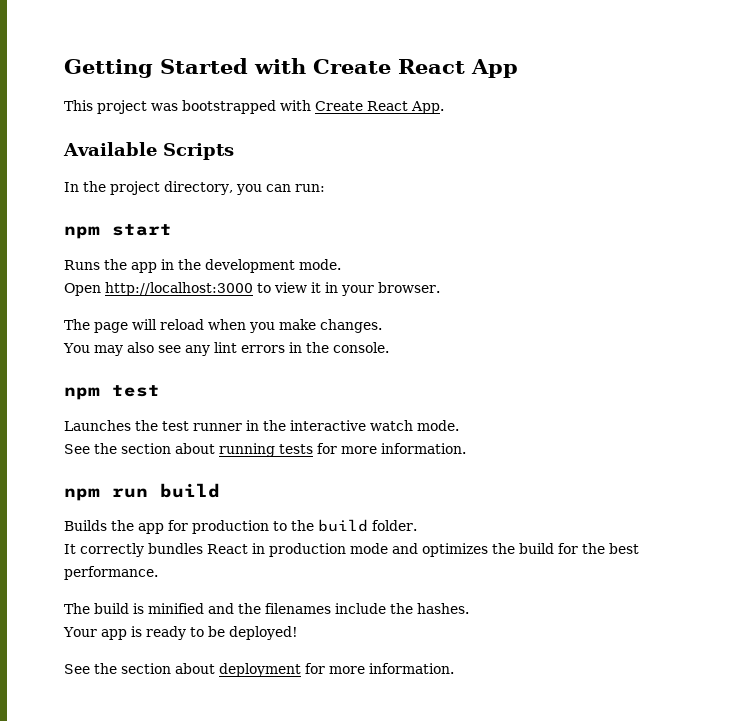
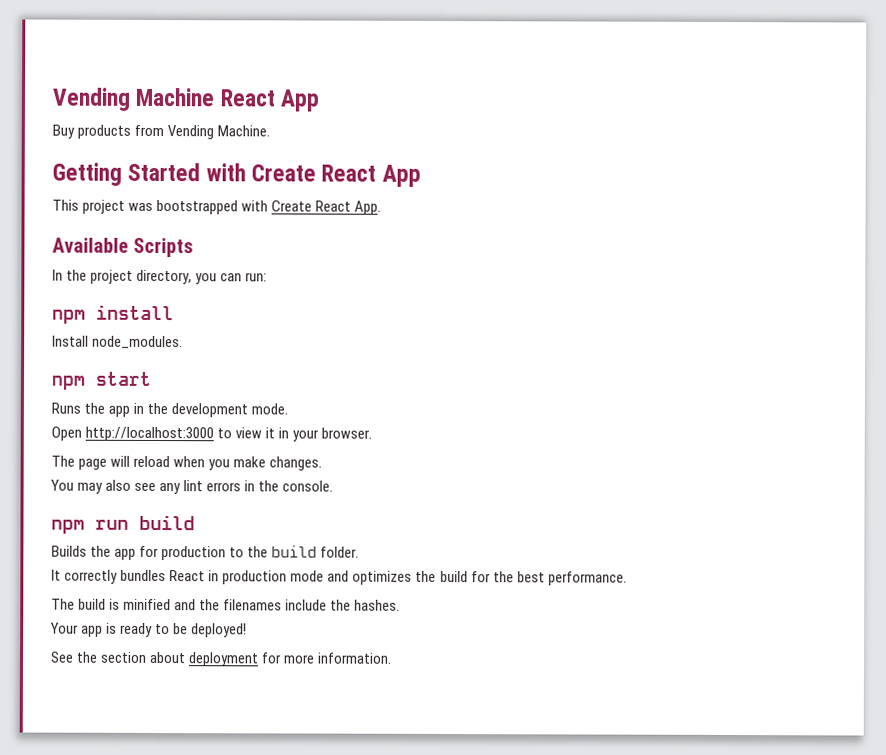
(64, 68) none -> [52,87,321,112] [52,124,271,140] Vending Machine React App // Buy products from Vending Machine. //
(325, 188) none -> [52,304,174,324] [52,335,184,350] // npm install // Install node_modules.
[64,385,160,400] [64,420,459,431] [64,443,466,457] // npm test // Launches the test runner in the interactive watch mode. // See the section about running tests for more information. -> (334, 486) none

